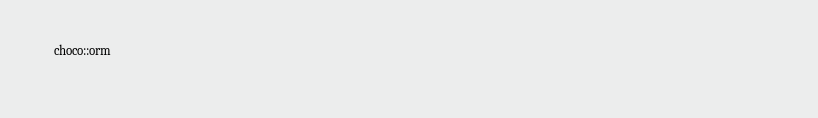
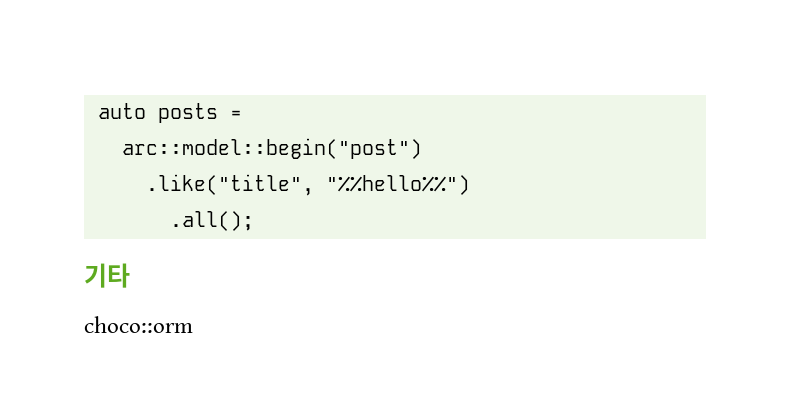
(54, 49) none -> [97,103,242,123] [121,138,422,159] [145,174,470,196] [169,211,254,231] [84,263,130,288] auto posts = // arc::model::begin("post") // .like("title", "%%hello%%") // .all(); // 기타 //

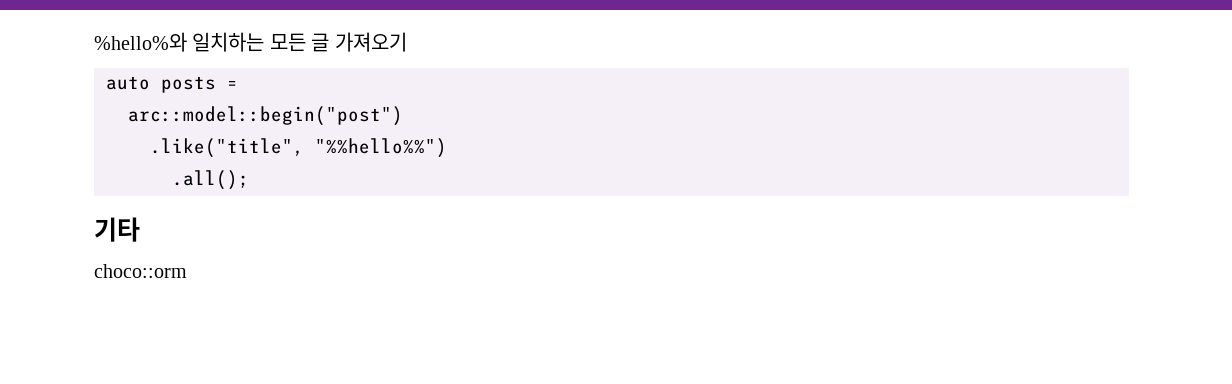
(97, 111) none -> [94,32,407,52] %hello%와 일치하는 모든 글 가져오기 //

